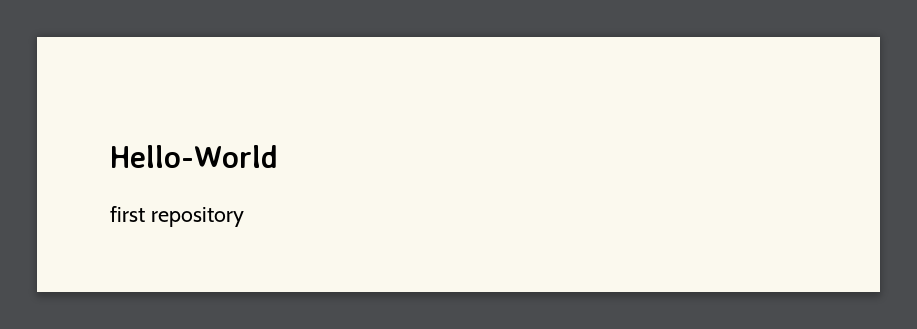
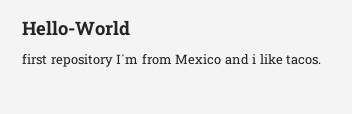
(244, 217) none -> [116,53,322,65] I´m from Mexico and i like tacos.

